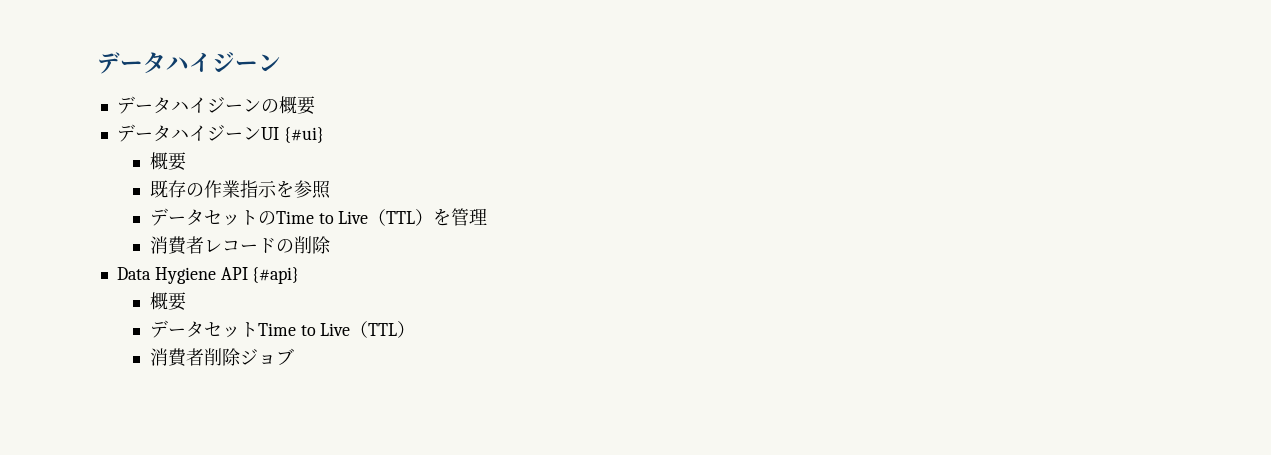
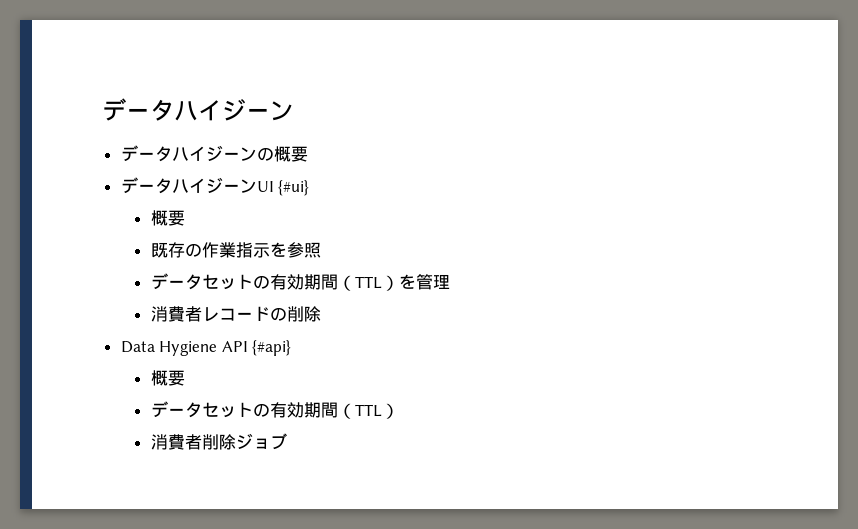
[275,211,369,224] Time to Live -> [269,274,338,290] 有効期間
[257,323,351,336] Time to Live -> [252,402,338,418] の有効期間

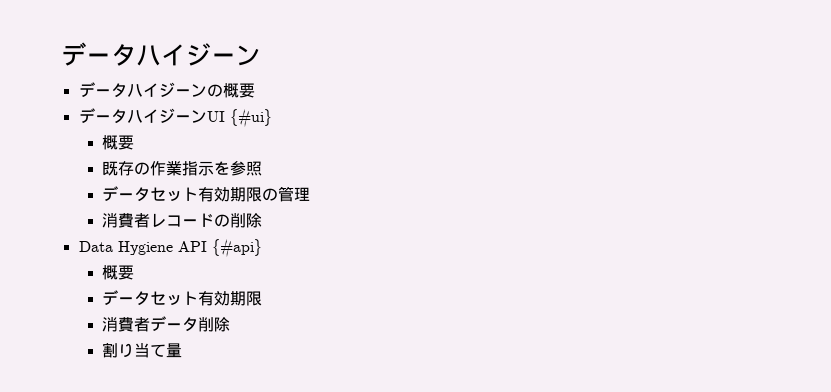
[252,274,416,291] の有効期間（TTL）を -> [198,187,279,202] 有効期限の
[252,402,399,419] [150,433,287,450] の有効期間（TTL） // 消費者削除ジョブ -> [198,291,263,306] [102,316,231,332] [102,342,183,358] 有効期限 // 消費者データ削除 // 割り当て量

